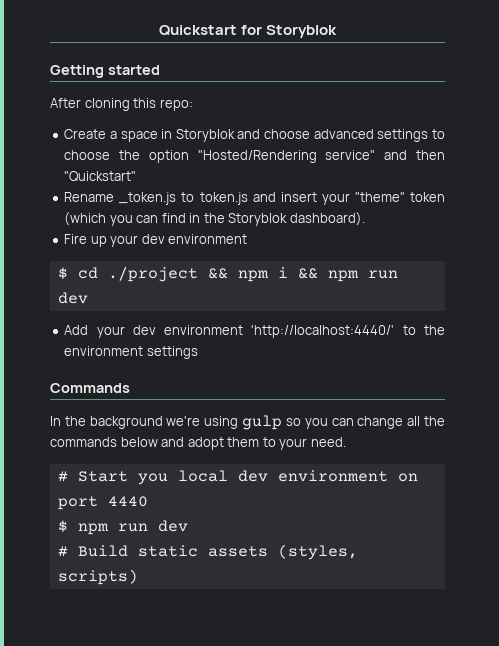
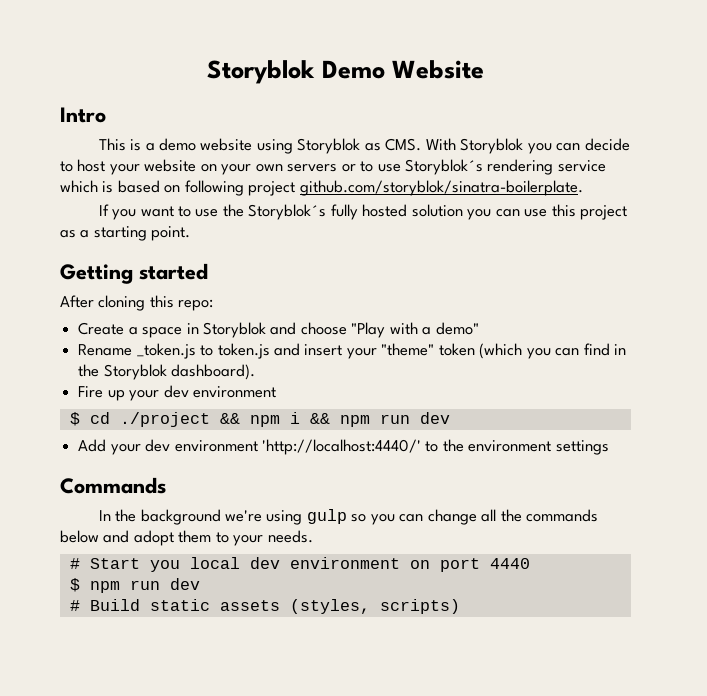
[158,25,338,38] Quickstart for Storyblok -> [207,60,484,84] [60,107,106,123] [98,138,630,154] [60,159,606,175] [60,180,583,196] [98,204,627,220] [60,226,191,241] Storyblok Demo Website // Intro // This is a demo website using Storyblok as CMS. With Storyblok you can decide to host your website on your own servers or to use Storyblok´s rendering service which is based on following project github.com/storyblok/sinatra-boilerplate. // If you want to use the Storyblok´s fully hosted solution you can use this project as a starting point.
[313,129,445,142] [64,150,445,163] [64,171,137,182] advanced settings to choose the option "Hosted/Rendering service" and then "Quickstart" -> [351,322,479,338] "Play with a demo"
[310,437,346,447] need. -> [267,530,313,543] needs.

